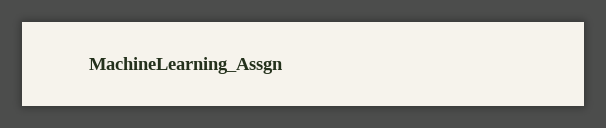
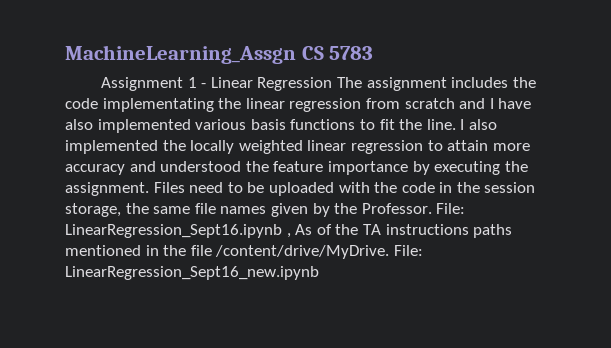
(283, 65) none -> [301,46,374,60] [101,77,536,91] [65,98,532,112] [65,119,497,133] [65,140,530,154] [65,161,528,175] [65,182,536,196] [65,203,466,217] [65,224,513,238] [65,245,423,259] [65,266,319,280] CS 5783 // Assignment 1 - Linear Regression The assignment includes the code implementating the linear regression from scratch and I have also implemented various basis functions to fit the line. I also implemented the locally weighted linear regression to attain more accuracy and understood the feature importance by executing the assignment. Files need to be uploaded with the code in the session storage, the same file names given by the Professor. File: LinearRegression_Sept16.ipynb , As of the TA instructions paths mentioned in the file /content/drive/MyDrive. File: LinearRegression_Sept16_new.ipynb

